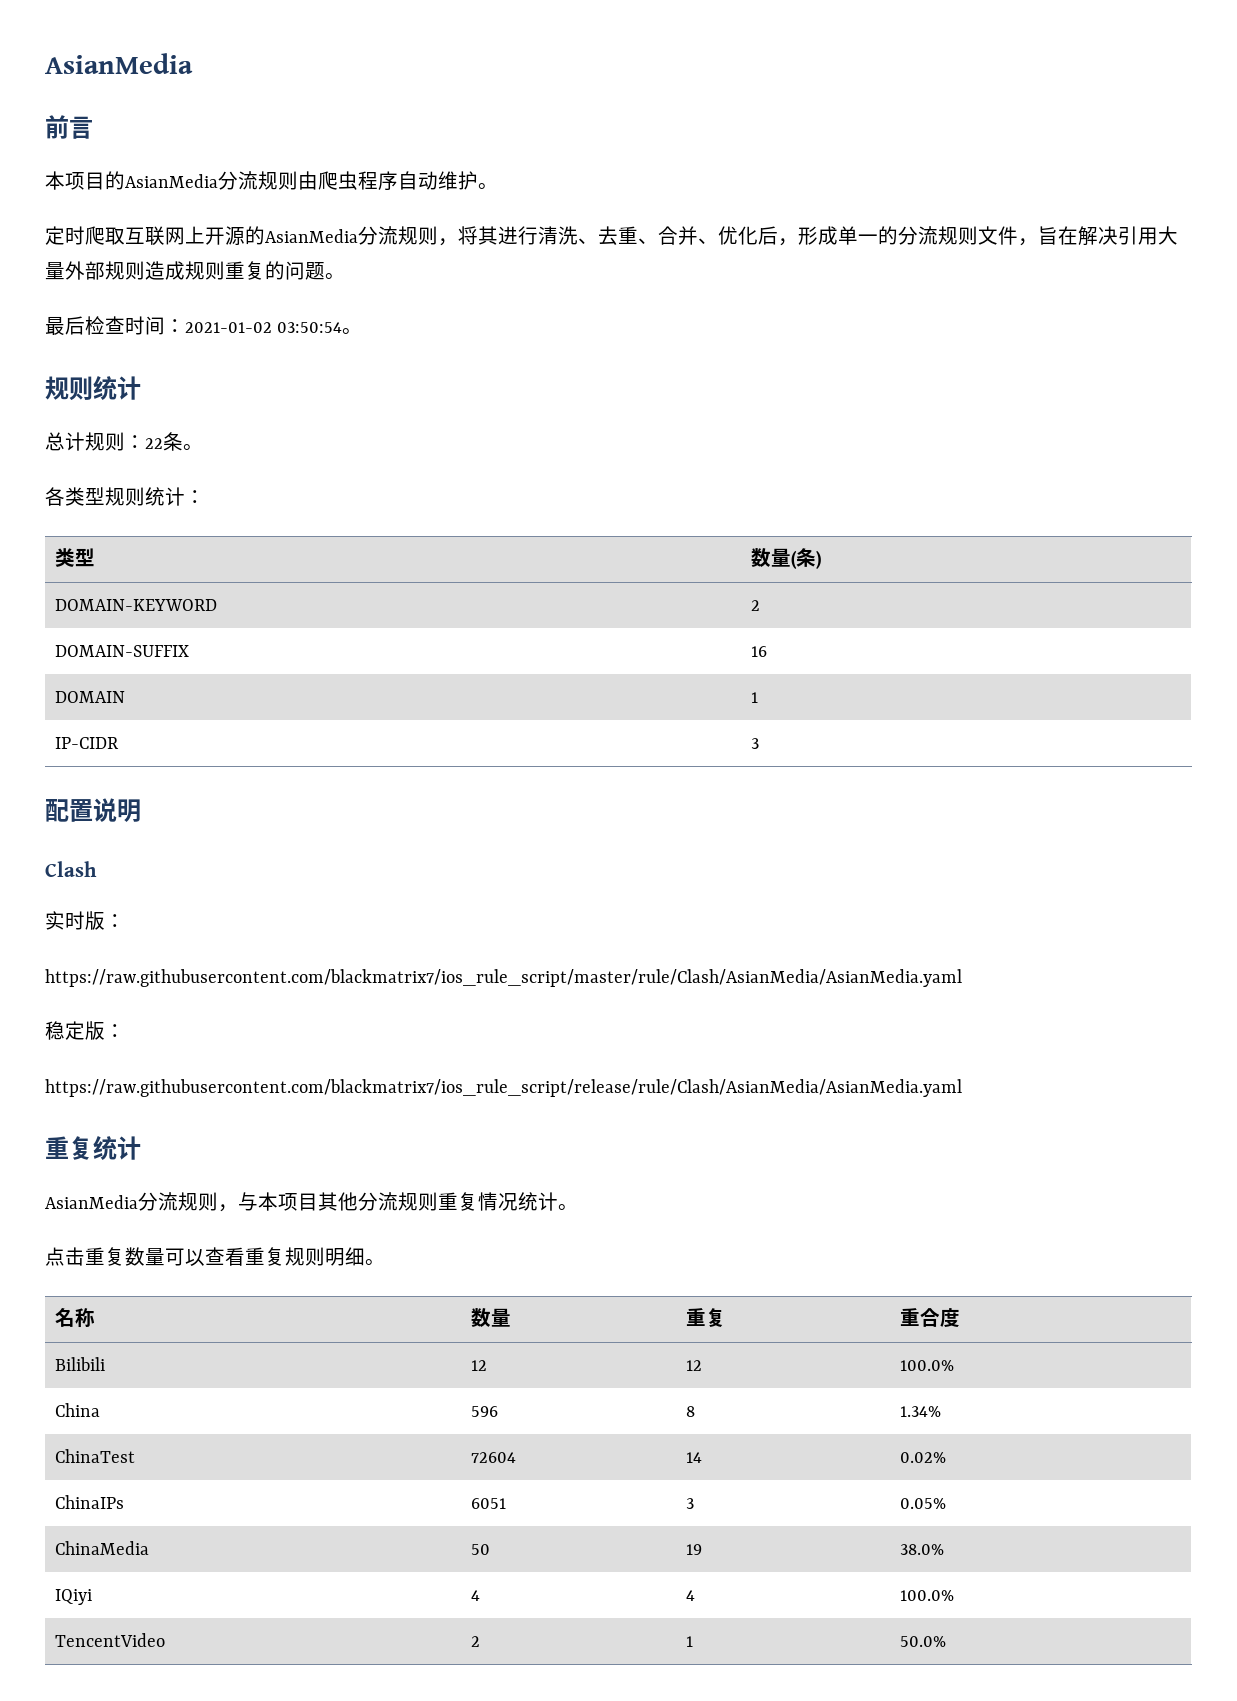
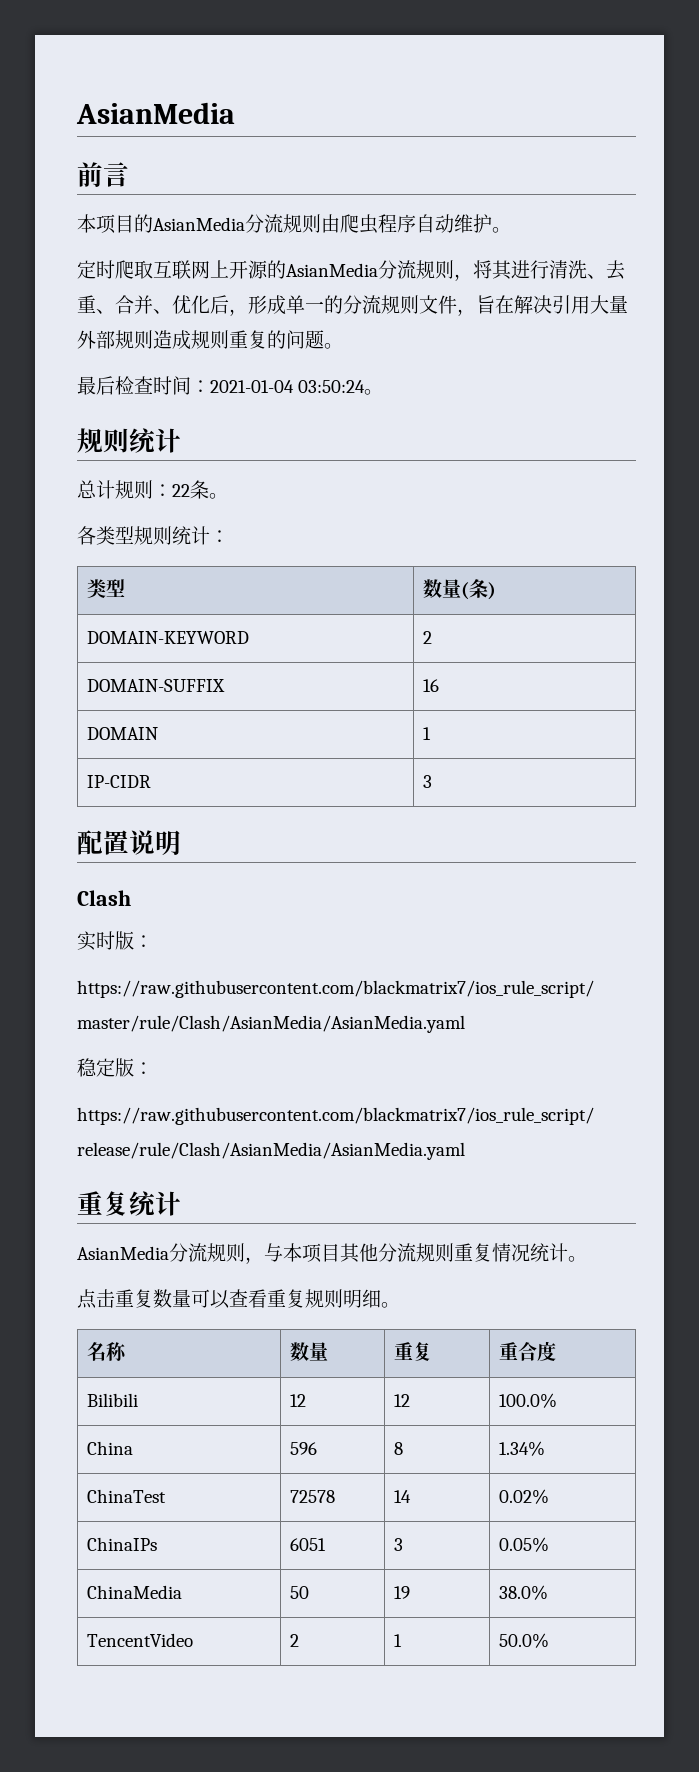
[185,322,343,333] 2021-01-02 03:50:54 -> [210,380,366,393] 2021-01-04 03:50:24
[470,1452,516,1463] 72604 -> [289,1490,335,1503] 72578
[54,1589,92,1605] [470,1590,480,1601] [685,1590,695,1601] [899,1590,954,1601] // IQiyi | 4 | 4 | 100.0% -> (548, 1592) none

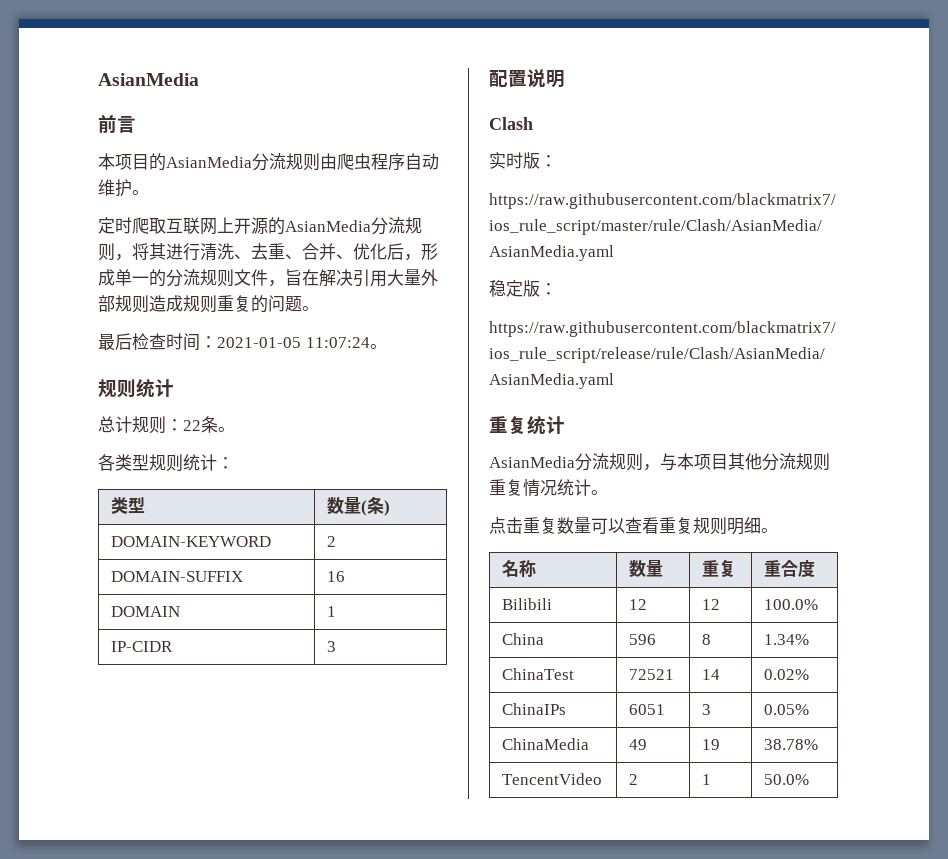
[210,380,366,393] 2021-01-04 03:50:24 -> [217,337,370,348] 2021-01-05 11:07:24
[289,1490,335,1503] 72578 -> [629,669,675,680] 72521
[289,1586,309,1599] 50 -> [629,739,648,750] 49
[498,1585,548,1600] 38.0% -> [764,739,819,750] 38.78%

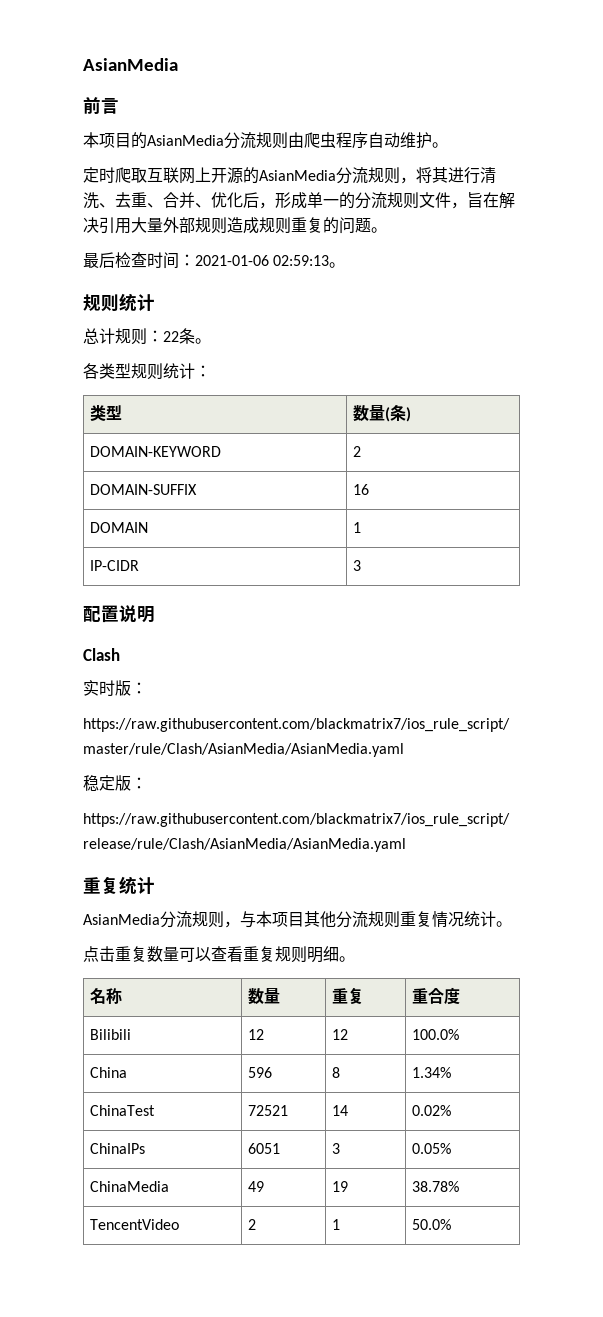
[217,337,370,348] 2021-01-05 11:07:24 -> [195,255,330,266] 2021-01-06 02:59:13

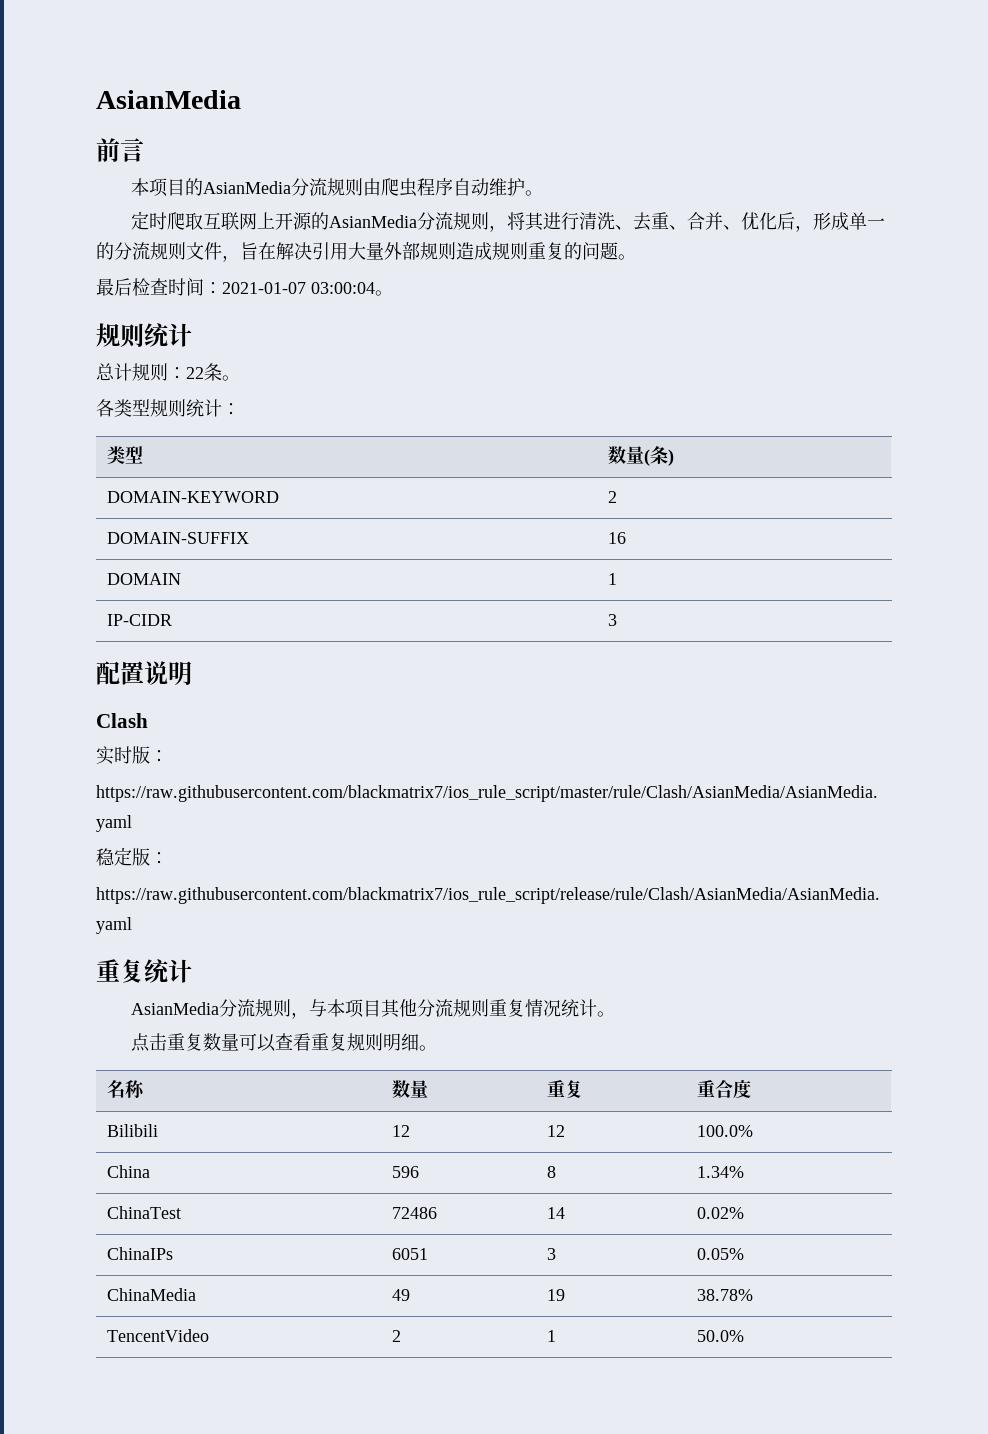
[195,255,330,266] 2021-01-06 02:59:13 -> [222,282,375,294] 2021-01-07 03:00:04
[248,1105,289,1116] 72521 -> [392,1207,438,1219] 72486

